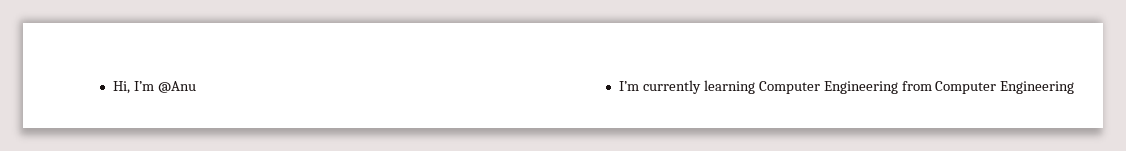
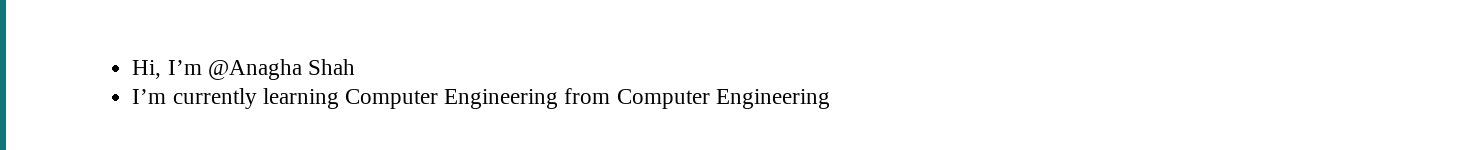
[157,81,196,93] @Anu -> [207,59,355,80] @Anagha Shah

